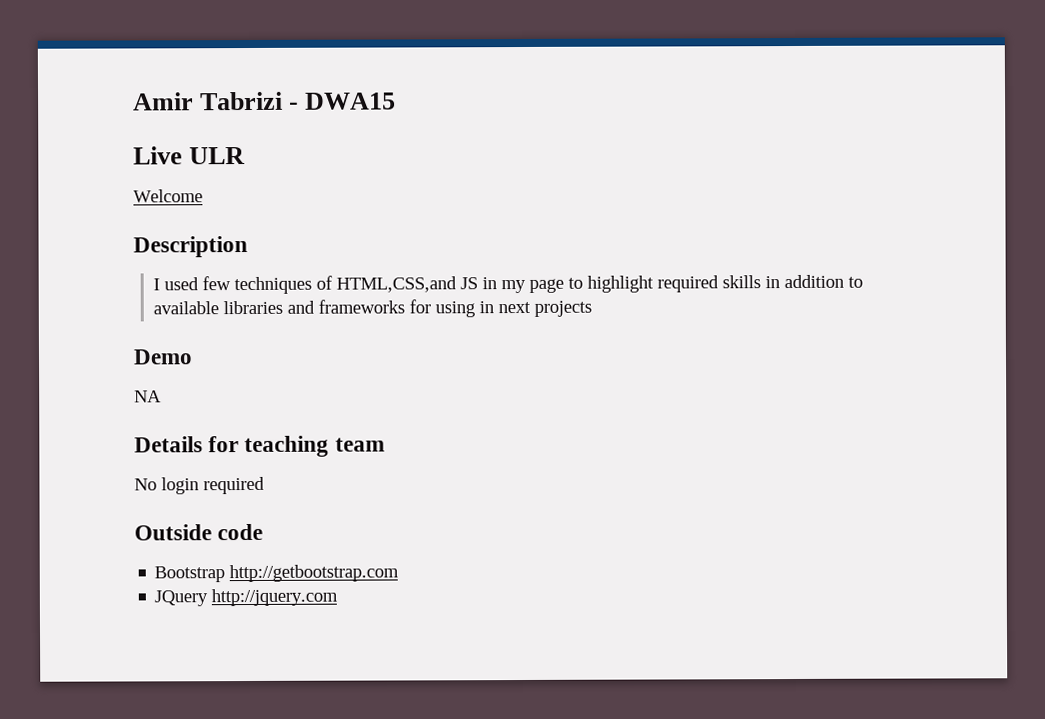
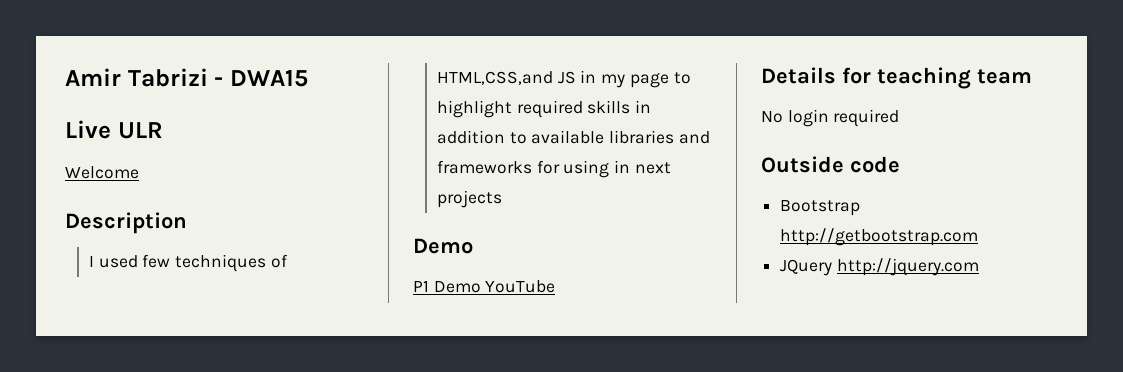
[134,390,162,403] NA -> [413,280,556,293] P1 Demo YouTube

